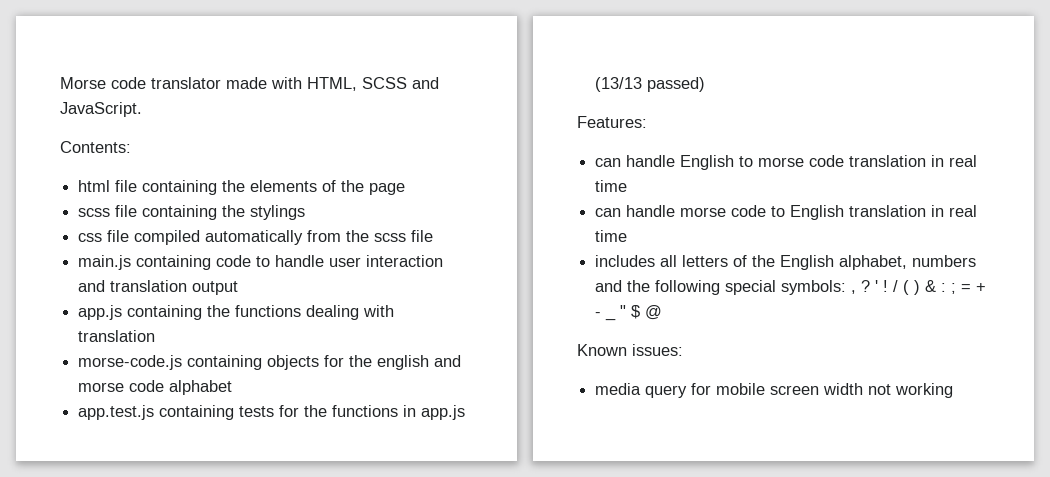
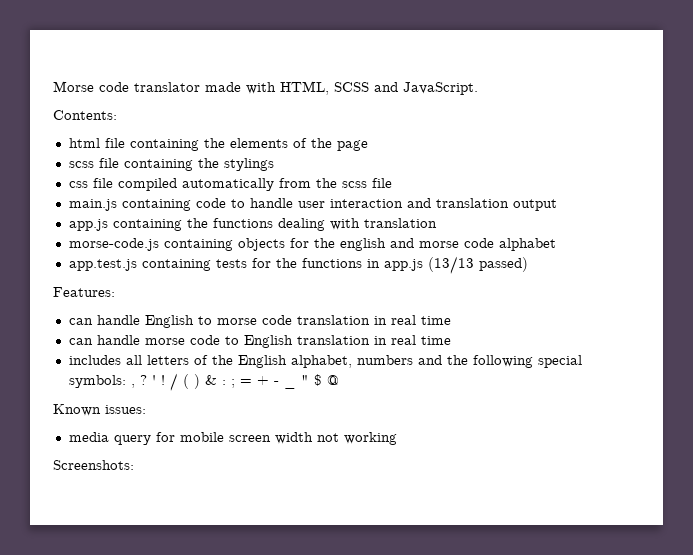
(954, 390) none -> [53,460,134,470] // Screenshots:

